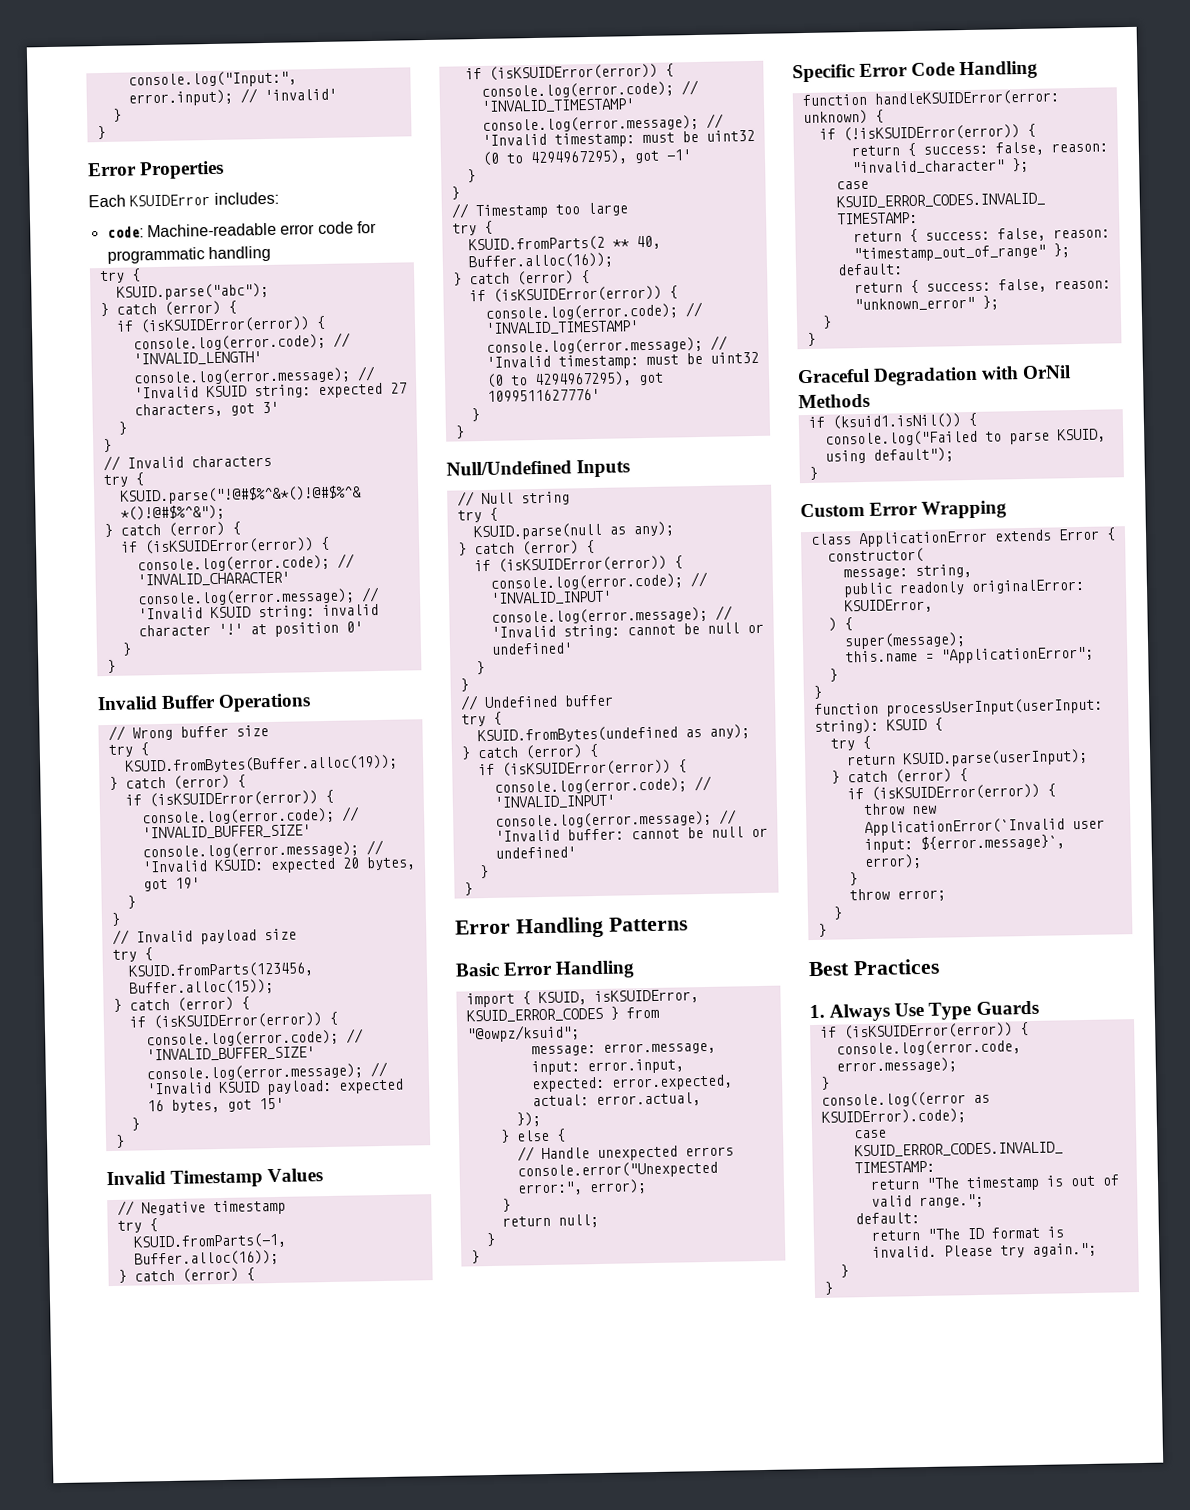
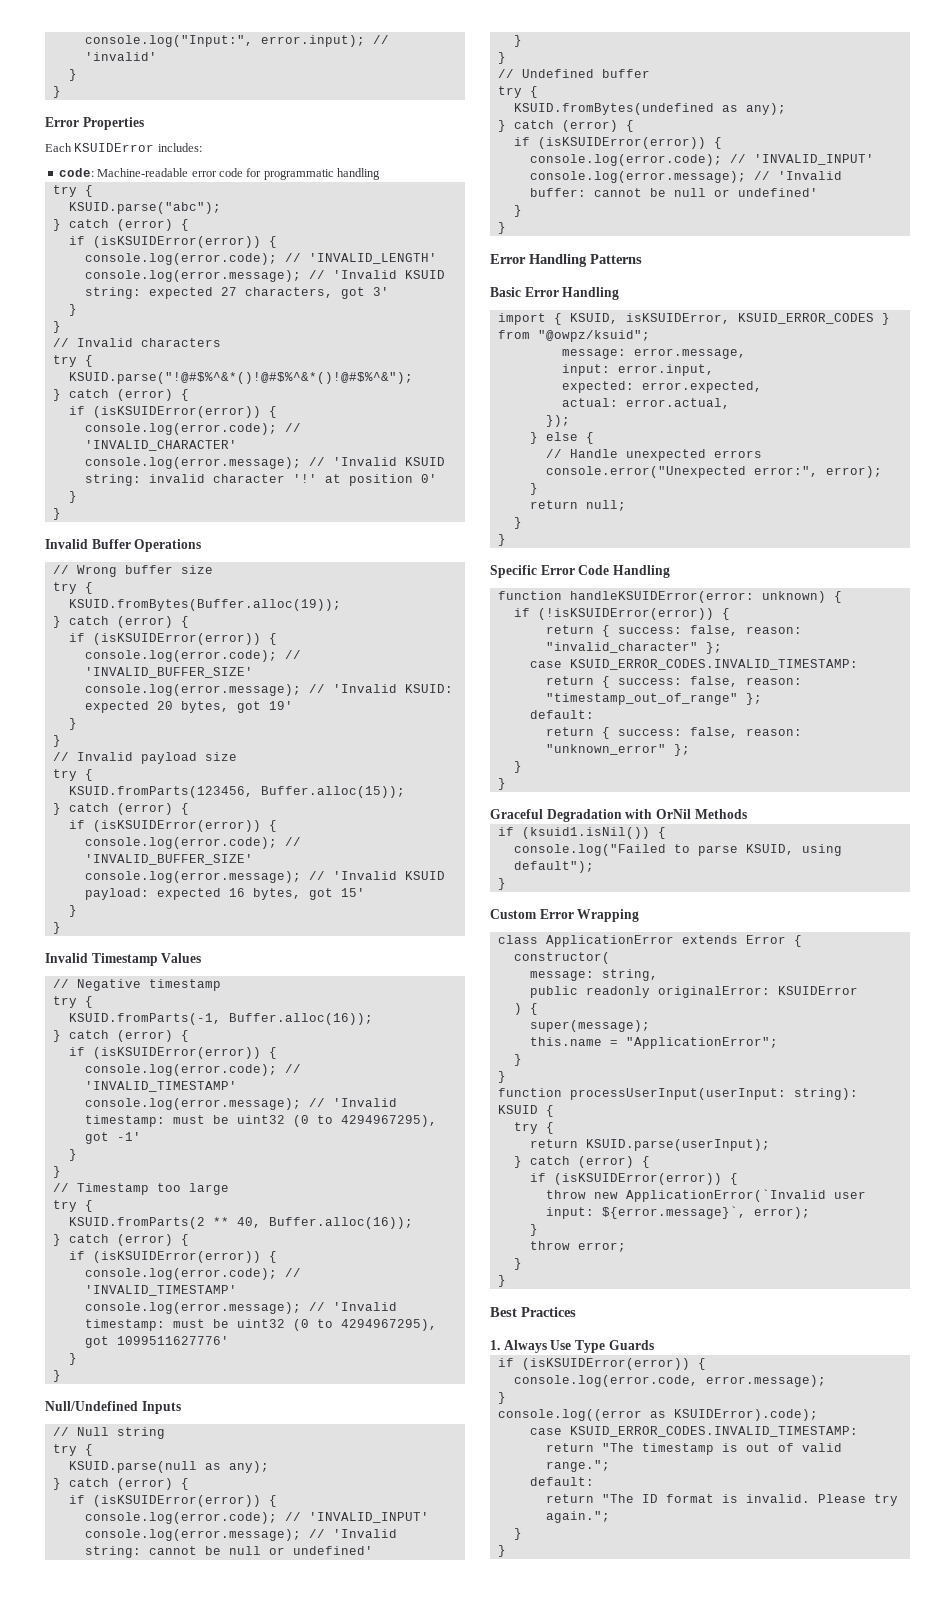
[843,598,933,614] KSUIDError, -> [777,986,858,995] KSUIDError

